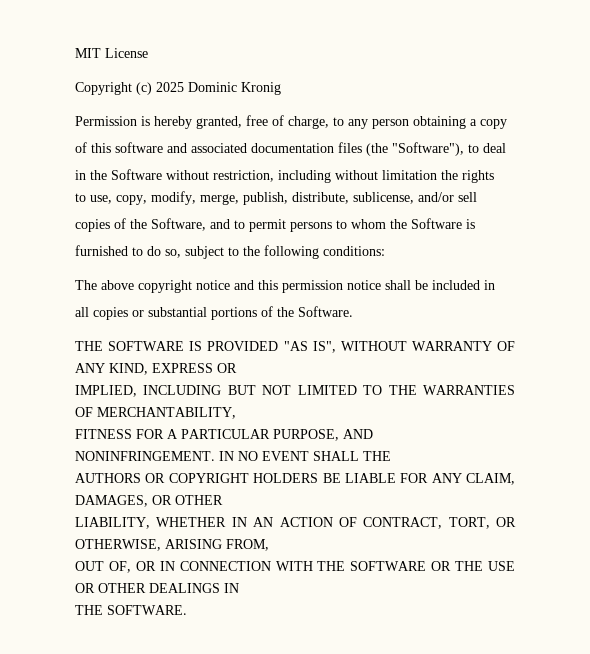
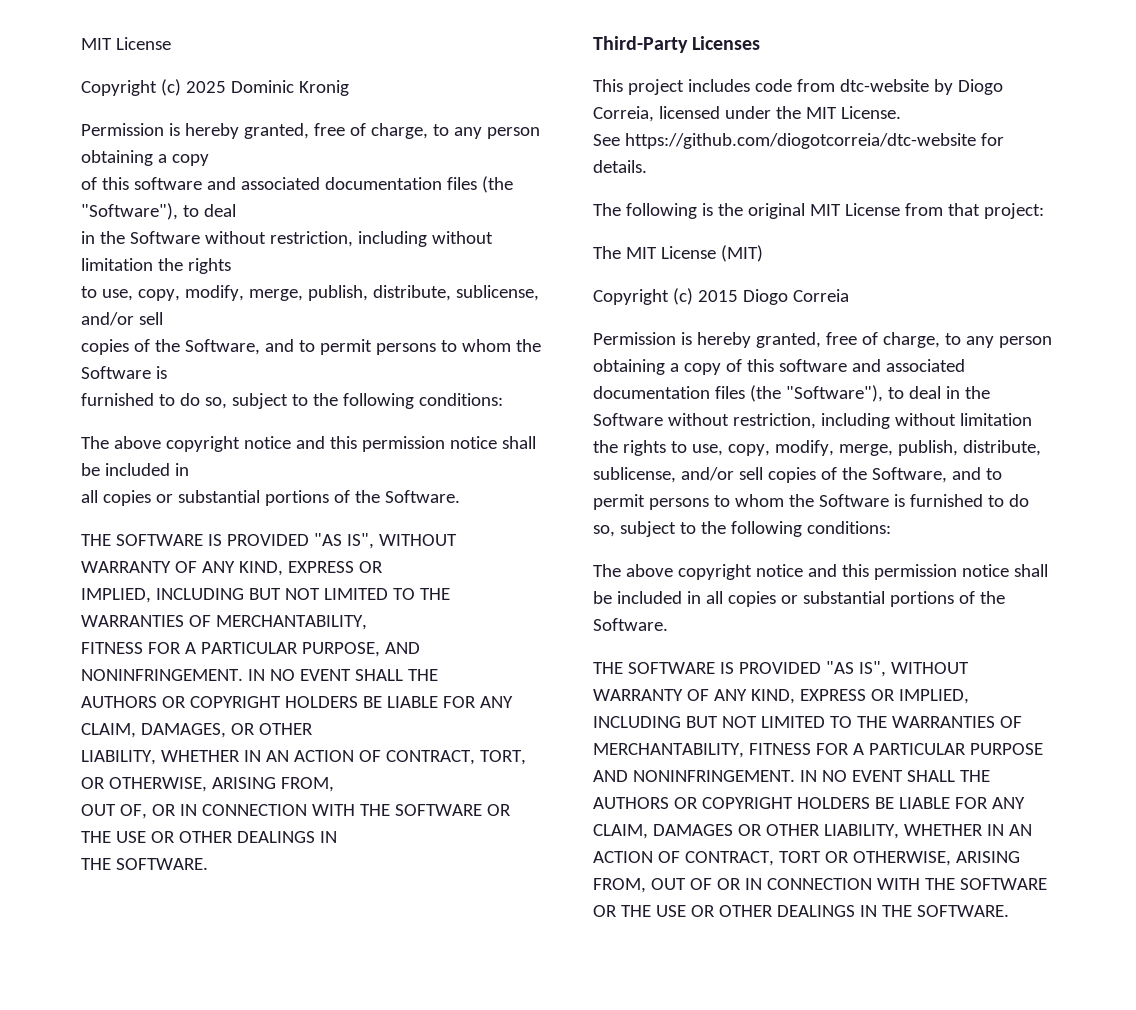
(187, 610) none -> [593,36,761,53] [593,79,1003,95] [593,106,901,122] [593,133,1004,149] [593,160,647,173] [593,203,1044,219] [593,245,763,262] [593,288,849,305] [593,332,1052,348] [593,359,965,375] [593,385,990,402] [593,413,1032,429] [593,440,1041,456] [593,467,1002,483] [593,494,1029,510] [593,521,891,537] [593,564,1048,580] [593,591,1005,607] [593,618,668,631] [593,661,969,677] [593,689,969,704] [593,716,1022,728] [593,743,1043,758] [593,770,990,782] [593,797,1025,809] [593,824,1032,839] [593,851,1020,866] [593,878,1047,893] [593,905,1009,917] // Third-Party Licenses // This project includes code from dtc-website by Diogo Correia, licensed under the MIT License. // See https://github.com/diogotcorreia/dtc-website for details. // The following is the original MIT License from that project: // The MIT License (MIT) // Copyright (c) 2015 Diogo Correia // Permission is hereby granted, free of charge, to any person obtaining a copy of this software and associated documentation files (the "Software"), to deal in the Software without restriction, including without limitation the rights to use, copy, modify, merge, publish, distribute, sublicense, and/or sell copies of the Software, and to permit persons to whom the Software is furnished to do so, subject to the following conditions: // The above copyright notice and this permission notice shall be included in all copies or substantial portions of the Software. // THE SOFTWARE IS PROVIDED "AS IS", WITHOUT WARRANTY OF ANY KIND, EXPRESS OR IMPLIED, INCLUDING BUT NOT LIMITED TO THE WARRANTIES OF MERCHANTABILITY, FITNESS FOR A PARTICULAR PURPOSE AND NONINFRINGEMENT. IN NO EVENT SHALL THE AUTHORS OR COPYRIGHT HOLDERS BE LIABLE FOR ANY CLAIM, DAMAGES OR OTHER LIABILITY, WHETHER IN AN ACTION OF CONTRACT, TORT OR OTHERWISE, ARISING FROM, OUT OF OR IN CONNECTION WITH THE SOFTWARE OR THE USE OR OTHER DEALINGS IN THE SOFTWARE.

